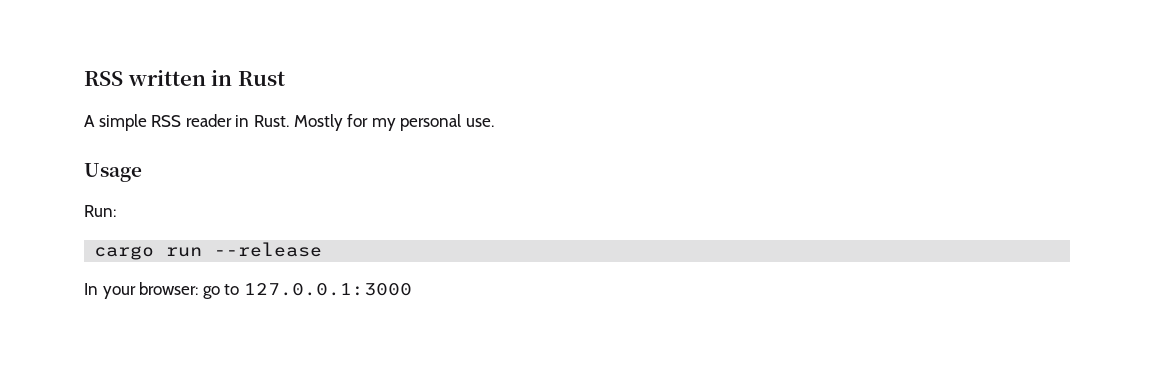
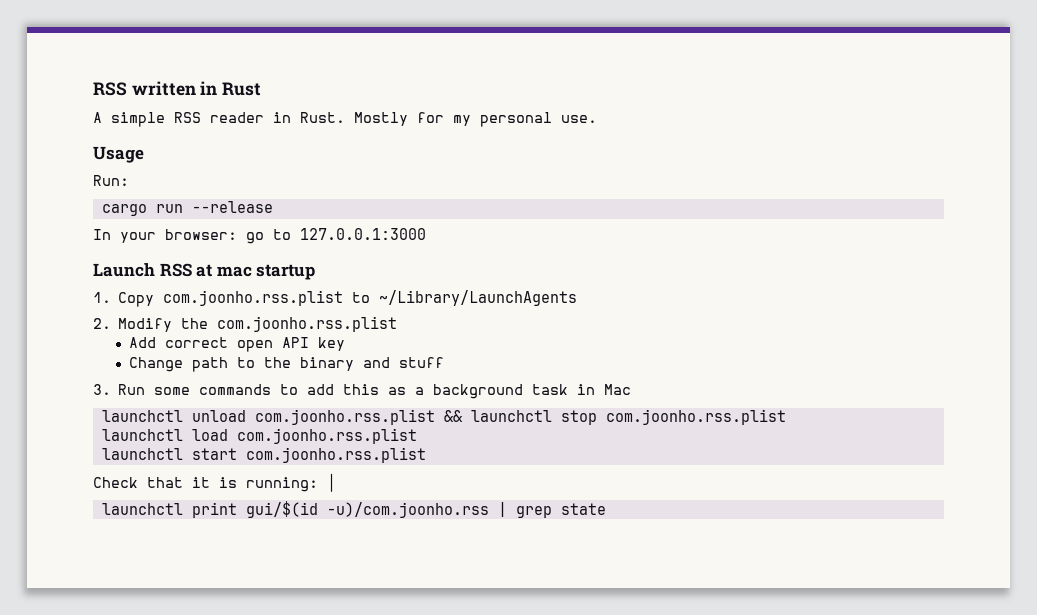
(412, 289) none -> [93,263,316,280] [93,290,578,307] [93,316,398,332] [128,337,345,352] [128,357,444,372] [93,384,632,399] [101,409,786,425] [101,428,417,444] [101,447,426,463] [93,473,336,492] [101,501,606,518] // Launch RSS at mac startup // 1. Copy com.joonho.rss.plist to ~/Library/LaunchAgents // 2. Modify the com.joonho.rss.plist // Add correct open API key // Change path to the binary and stuff // 3. Run some commands to add this as a background task in Mac // launchctl unload com.joonho.rss.plist && launchctl stop com.joonho.rss.plist // launchctl load com.joonho.rss.plist // launchctl start com.joonho.rss.plist // Check that it is running: │ // launchctl print gui/$(id -u)/com.joonho.rss | grep state

